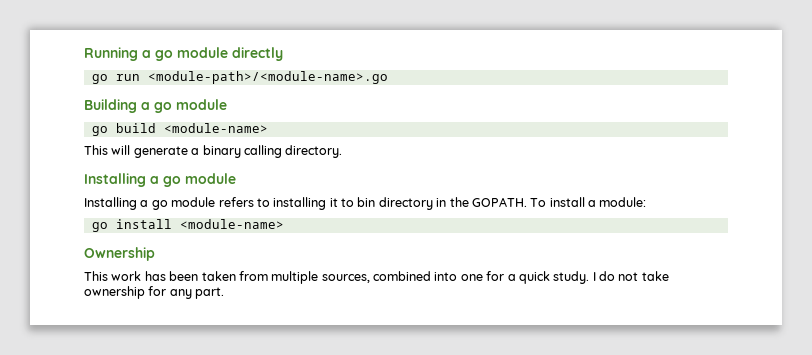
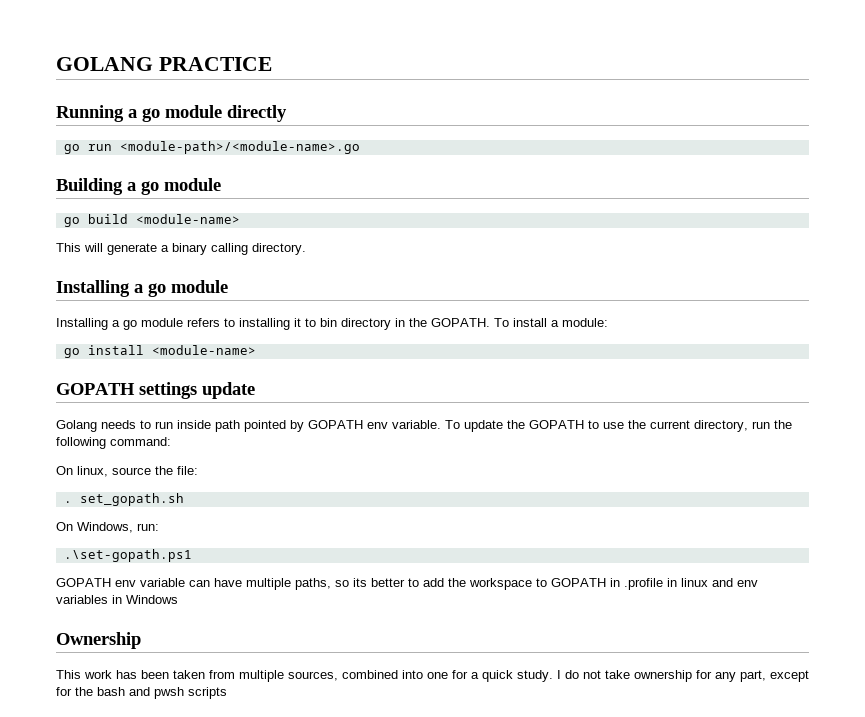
(84, 54) none -> [56,57,272,71] GOLANG PRACTICE //
(284, 224) none -> [56,382,255,399] [56,420,792,432] [56,437,171,449] [56,466,198,477] [63,493,184,506] [56,522,159,533] [63,549,192,562] [56,578,758,590] [56,595,178,604] // GOPATH settings update // Golang needs to run inside path pointed by GOPATH env variable. To update the GOPATH to use the current directory, run the following command: // On linux, source the file: // . set_gopath.sh // On Windows, run: // .\set-gopath.ps1 // GOPATH env variable can have multiple paths, so its better to add the workspace to GOPATH in .profile in linux and env variables in Windows
[195,287,225,299] part. -> [740,670,809,682] [56,687,227,699] part, except for the bash and pwsh scripts

